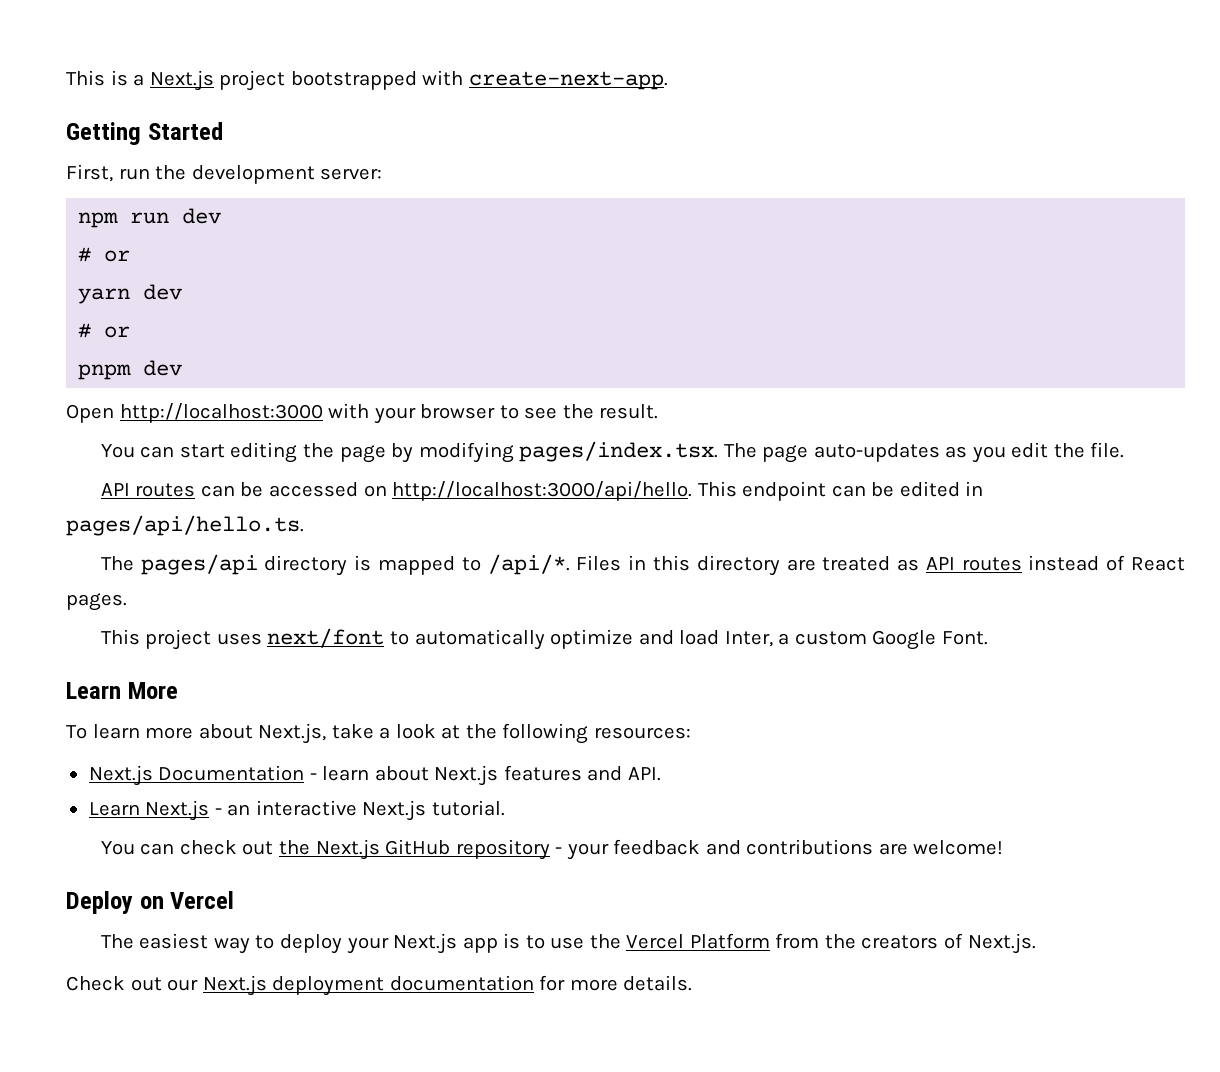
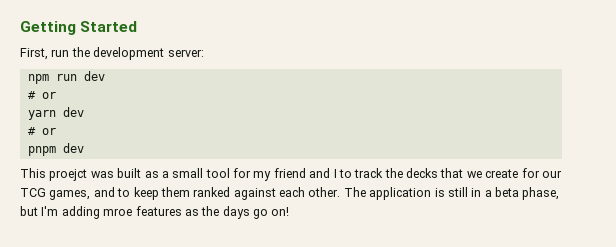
[66,70,668,91] This is a Next.js project bootstrapped with create-next-app. // -> (20, 28) none
[66,403,659,424] [100,441,1125,463] [100,481,984,501] [66,515,304,536] [100,554,1185,576] [66,593,127,611] [100,628,988,650] [66,682,178,699] [66,723,691,744] [88,765,661,786] [88,800,505,821] [100,839,1004,860] [66,891,235,914] [100,933,1036,954] [66,975,693,996] Open http://localhost:3000 with your browser to see the result. // You can start editing the page by modifying pages/index.tsx. The page auto-updates as you edit the file. // API routes can be accessed on http://localhost:3000/api/hello. This endpoint can be edited in pages/api/hello.ts. // The pages/api directory is mapped to /api/*. Files in this directory are treated as API routes instead of React pages. // This project uses next/font to automatically optimize and load Inter, a custom Google Font. // Learn More // To learn more about Next.js, take a look at the following resources: // Next.js Documentation - learn about Next.js features and API. // Learn Next.js - an interactive Next.js tutorial. // You can check out the Next.js GitHub repository - your feedback and contributions are welcome! // Deploy on Vercel // The easiest way to deploy your Next.js app is to use the Vercel Platform from the creators of Next.js. // Check out our Next.js deployment documentation for more details. -> [20,168,562,181] [20,187,560,200] [20,206,290,219] This proejct was built as a small tool for my friend and I to track the decks that we create for our TCG games, and to keep them ranked against each other. The application is still in a beta phase, but I'm adding mroe features as the days go on!

